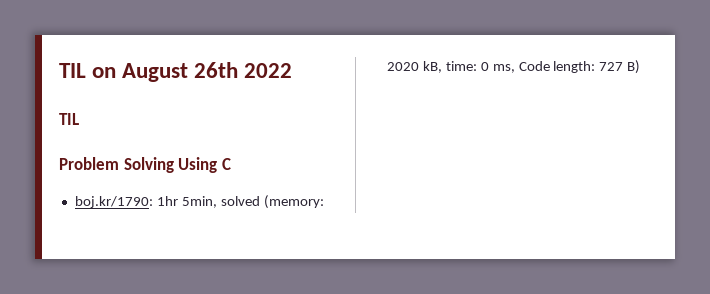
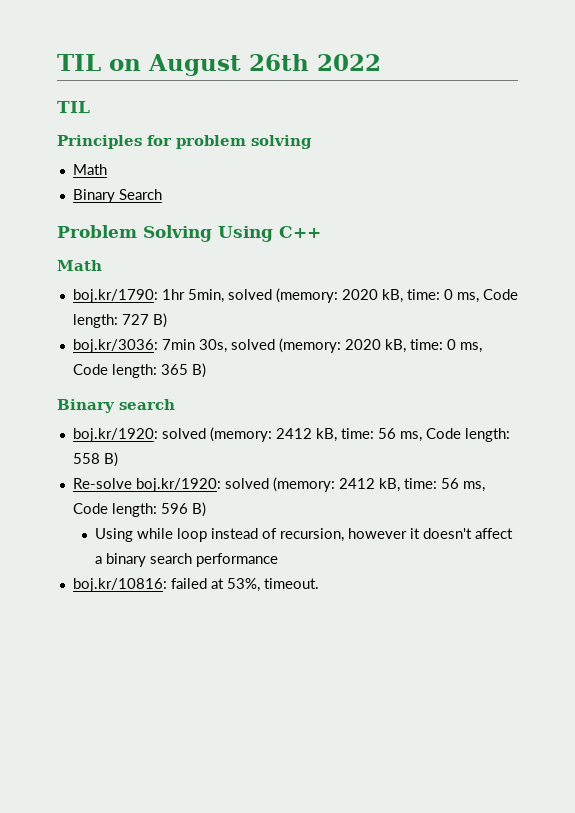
(79, 119) none -> [57,135,312,149] [72,164,107,175] [72,189,162,203] // Principles for problem solving // Math // Binary Search
[221,158,231,170] C -> [279,226,321,238] [57,260,102,271] C++ // Math
(641, 67) none -> [72,338,482,353] [72,363,206,378] [57,399,175,413] [72,427,510,442] [72,452,118,467] [72,477,485,492] [72,502,206,517] [94,528,513,542] [94,553,278,567] [72,578,319,592] // boj.kr/3036: 7min 30s, solved (memory: 2020 kB, time: 0 ms, Code length: 365 B) // Binary search // boj.kr/1920: solved (memory: 2412 kB, time: 56 ms, Code length: 558 B) // Re-solve boj.kr/1920: solved (memory: 2412 kB, time: 56 ms, Code length: 596 B) // Using while loop instead of recursion, however it doesn't affect a binary search performance // boj.kr/10816: failed at 53%, timeout.

